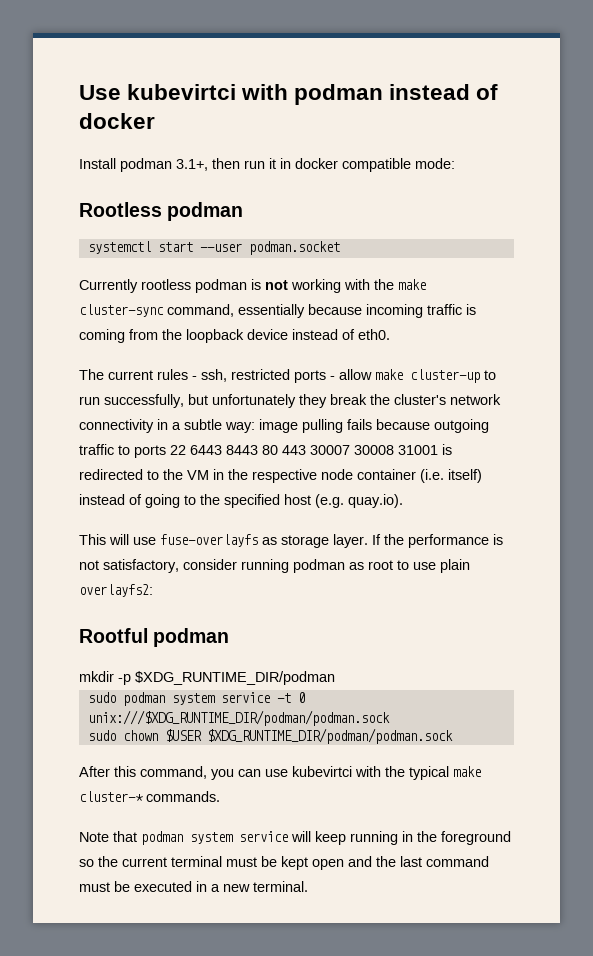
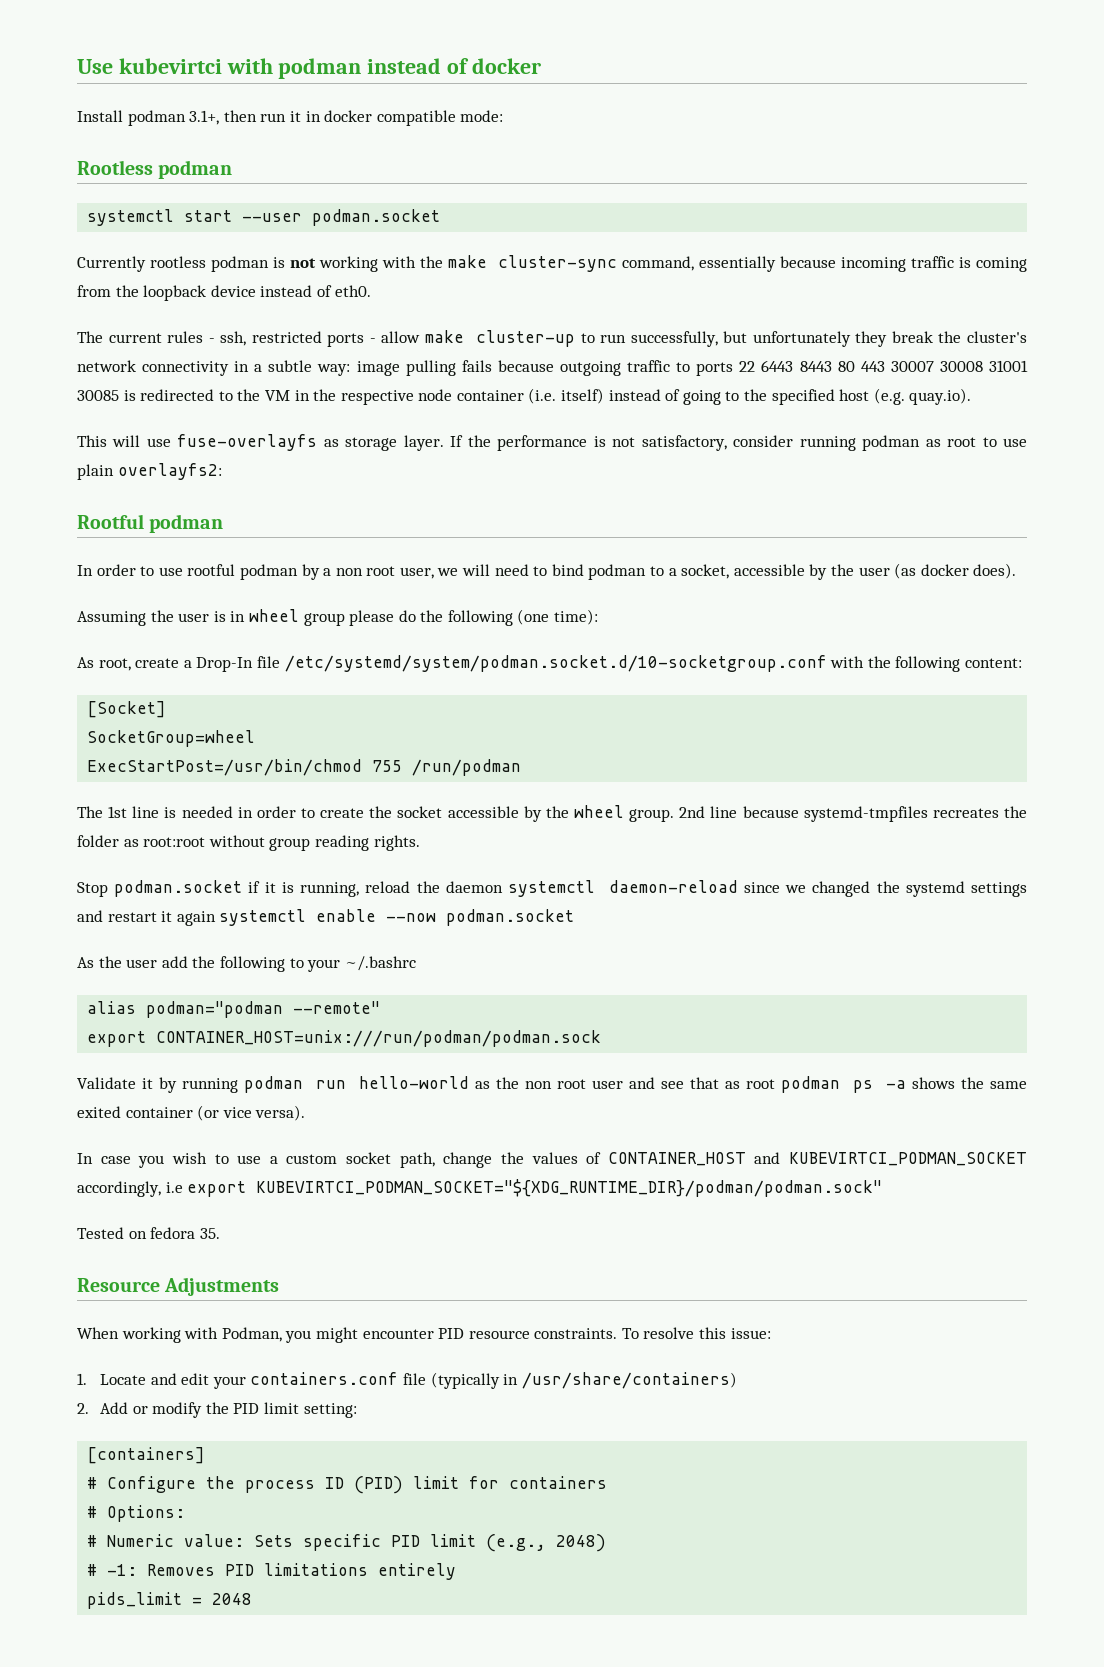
(438, 450) none -> [77,390,119,401] 30085
[79,671,335,685] [87,692,305,706] [87,710,390,726] [87,728,453,744] [79,766,481,780] [79,791,220,802] [79,831,511,845] [79,856,489,870] [79,881,308,892] mkdir -p $XDG_RUNTIME_DIR/podman // sudo podman system service -t 0 unix:///$XDG_RUNTIME_DIR/podman/podman.sock // sudo chown $USER $XDG_RUNTIME_DIR/podman/podman.sock // After this command, you can use kubevirtci with the typical make cluster-* commands. // Note that podman system service will keep running in the foreground so the current terminal must be kept open and the last command must be executed in a new terminal. -> [77,563,1017,580] [77,609,599,626] [77,655,1022,672] [87,701,167,718] [87,730,256,747] [87,759,522,776] [77,805,1027,822] [77,835,420,851] [77,880,1027,897] [77,909,575,926] [77,956,416,972] [87,1001,381,1018] [87,1030,602,1047] [77,1076,1028,1093] [77,1105,306,1121] [77,1152,1027,1168] [77,1179,883,1197] [77,1227,220,1239] [77,1277,280,1296] [77,1327,771,1343] [77,1372,737,1389] [77,1402,357,1418] [87,1447,206,1464] [87,1476,608,1494] [87,1505,186,1522] [87,1534,607,1552] [87,1563,457,1580] [87,1592,253,1609] In order to use rootful podman by a non root user, we will need to bind podman to a socket, accessible by the user (as docker does). // Assuming the user is in wheel group please do the following (one time): // As root, create a Drop-In file /etc/systemd/system/podman.socket.d/10-socketgroup.conf with the following content: // [Socket] // SocketGroup=wheel // ExecStartPost=/usr/bin/chmod 755 /run/podman // The 1st line is needed in order to create the socket accessible by the wheel group. 2nd line because systemd-tmpfiles recreates the folder as root:root without group reading rights. // Stop podman.socket if it is running, reload the daemon systemctl daemon-reload since we changed the systemd settings and restart it again systemctl enable --now podman.socket // As the user add the following to your ~/.bashrc // alias podman="podman --remote" // export CONTAINER_HOST=unix:///run/podman/podman.sock // Validate it by running podman run hello-world as the non root user and see that as root podman ps -a shows the same exited container (or vice versa). // In case you wish to use a custom socket path, change the values of CONTAINER_HOST and KUBEVIRTCI_PODMAN_SOCKET accordingly, i.e export KUBEVIRTCI_PODMAN_SOCKET="${XDG_RUNTIME_DIR}/podman/podman.sock" // Tested on fedora 35. // Resource Adjustments // When working with Podman, you might encounter PID resource constraints. To resolve this issue: // 1. Locate and edit your containers.conf file (typically in /usr/share/containers) // 2. Add or modify the PID limit setting: // [containers] // # Configure the process ID (PID) limit for containers // # Options: // # Numeric value: Sets specific PID limit (e.g., 2048) // # -1: Removes PID limitations entirely // pids_limit = 2048

